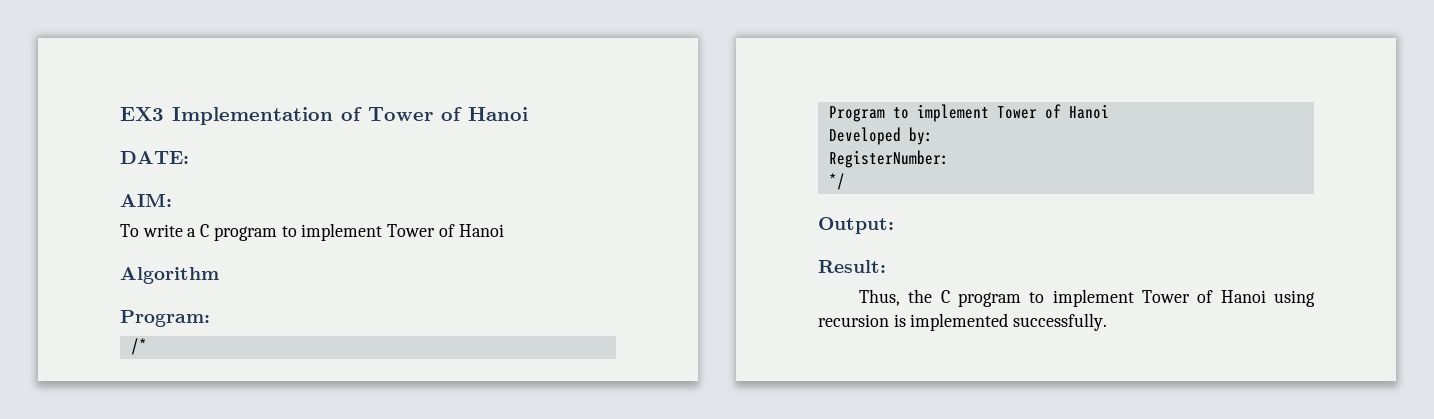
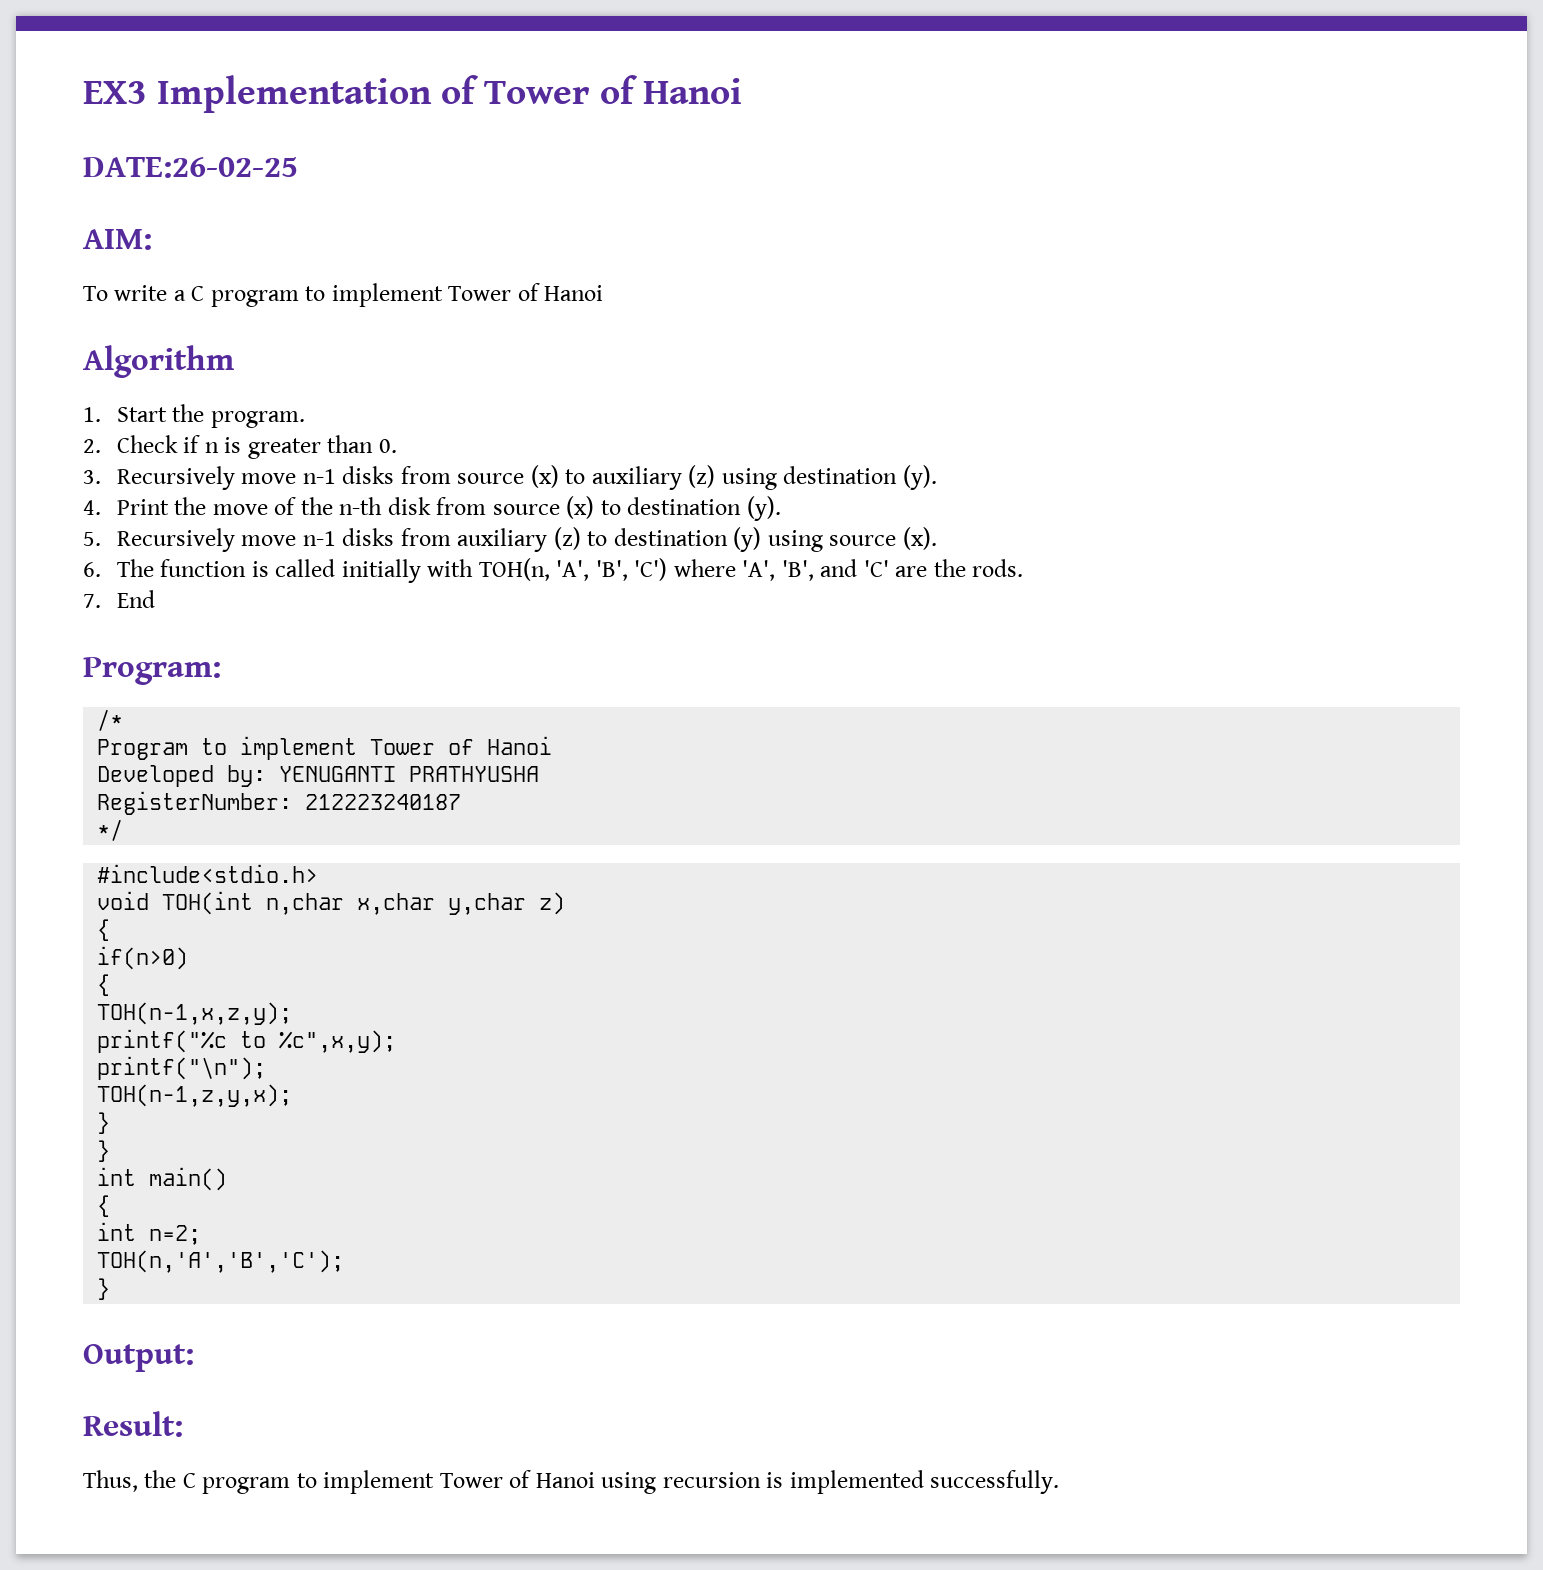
[120,151,189,164] DATE: -> [83,157,298,178] DATE:26-02-25
(219, 275) none -> [83,404,305,428] [83,435,397,459] [83,465,937,490] [83,496,781,521] [83,527,937,552] [83,558,1024,583] [83,590,155,608] // 1. Start the program. // 2. Check if n is greater than 0. // 3. Recursively move n-1 disks from source (x) to auxiliary (z) using destination (y). // 4. Print the move of the n-th disk from source (x) to destination (y). // 5. Recursively move n-1 disks from auxiliary (z) to destination (y) using source (x). // 6. The function is called initially with TOH(n, 'A', 'B', 'C') where 'A', 'B', and 'C' are the rods. // 7. End
(933, 136) none -> [279,766,540,782] YENUGANTI PRATHYUSHA
(949, 159) none -> [305,794,462,810] 212223240187
(845, 181) none -> [97,864,319,883] [97,891,566,915] [97,919,111,941] [97,946,189,970] [97,974,111,996] [97,1002,293,1025] [97,1029,397,1053] [97,1056,267,1080] [97,1084,293,1107] [97,1112,111,1134] [97,1140,111,1162] [97,1167,228,1191] [97,1195,111,1217] [97,1222,202,1245] [97,1250,345,1273] [97,1278,111,1300] // #include<stdio.h> // void TOH(int n,char x,char y,char z) // { // if(n>0) // { // TOH(n-1,x,z,y); // printf("%c to %c",x,y); // printf("\n"); // TOH(n-1,z,y,x); // } // } // int main() // { // int n=2; // TOH(n,'A','B','C'); // }

